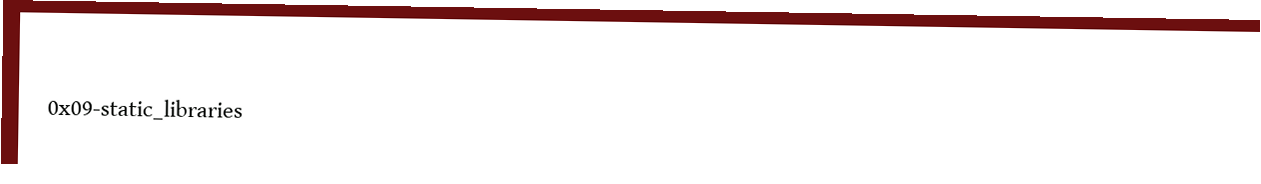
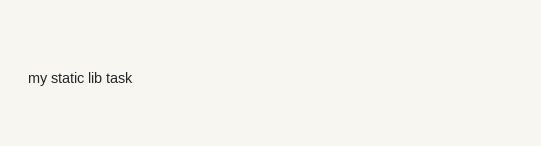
[47,97,243,121] 0x09-static_libraries -> [28,72,133,86] my static lib task

